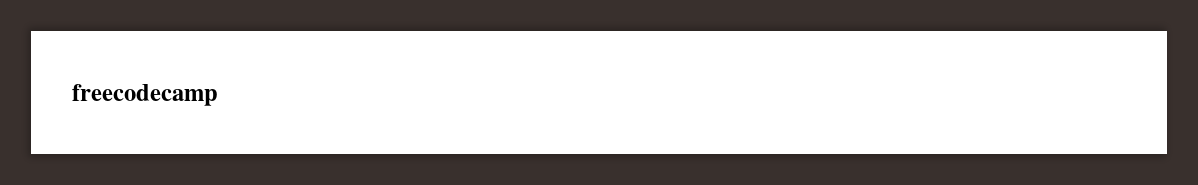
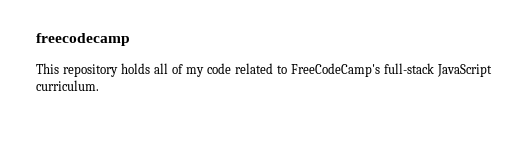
(218, 95) none -> [36,63,492,77] [36,80,99,91] // This repository holds all of my code related to FreeCodeCamp's full-stack JavaScript curriculum.

